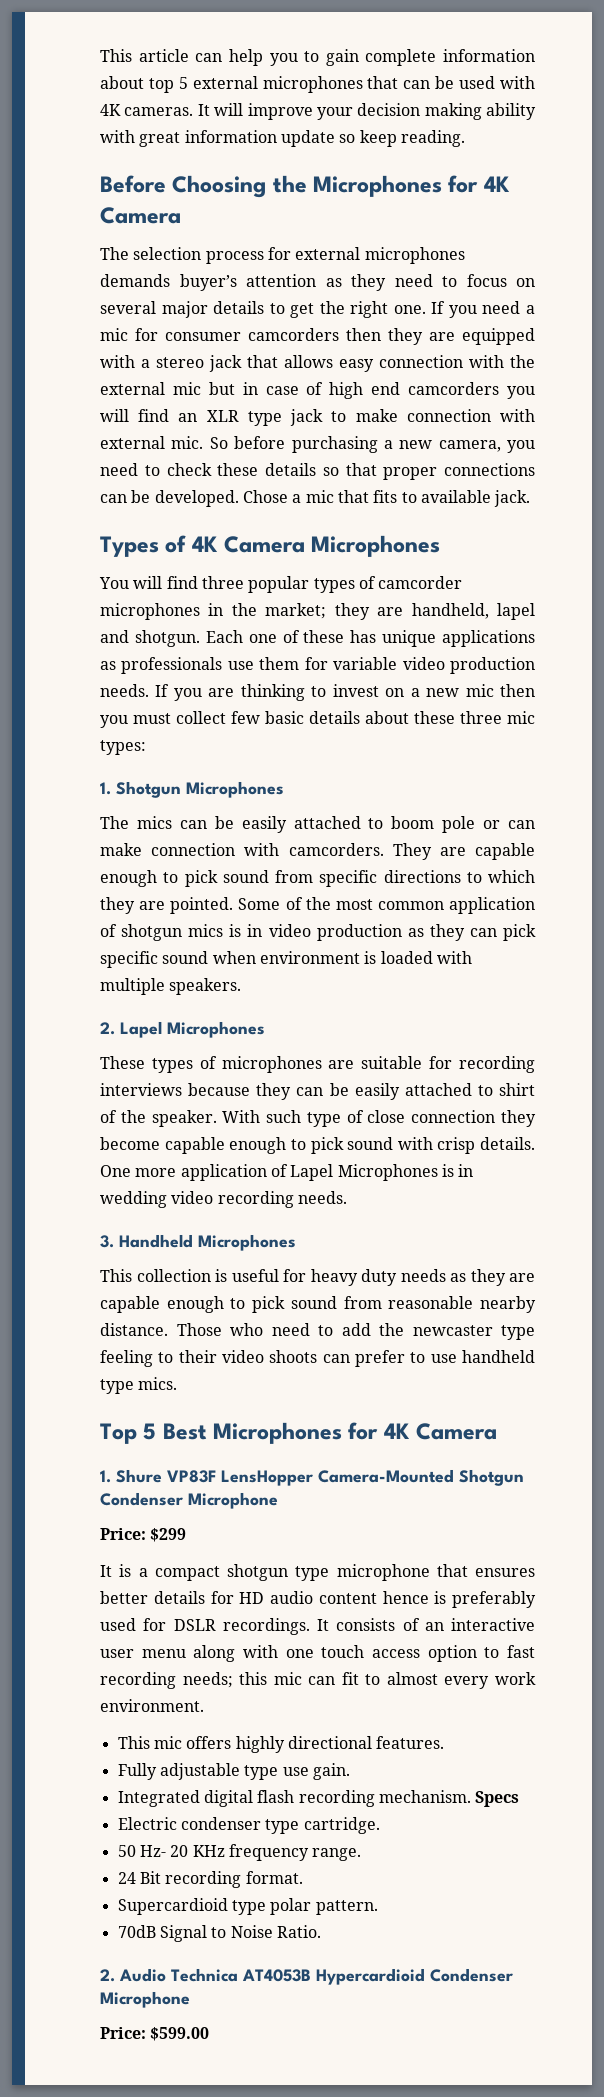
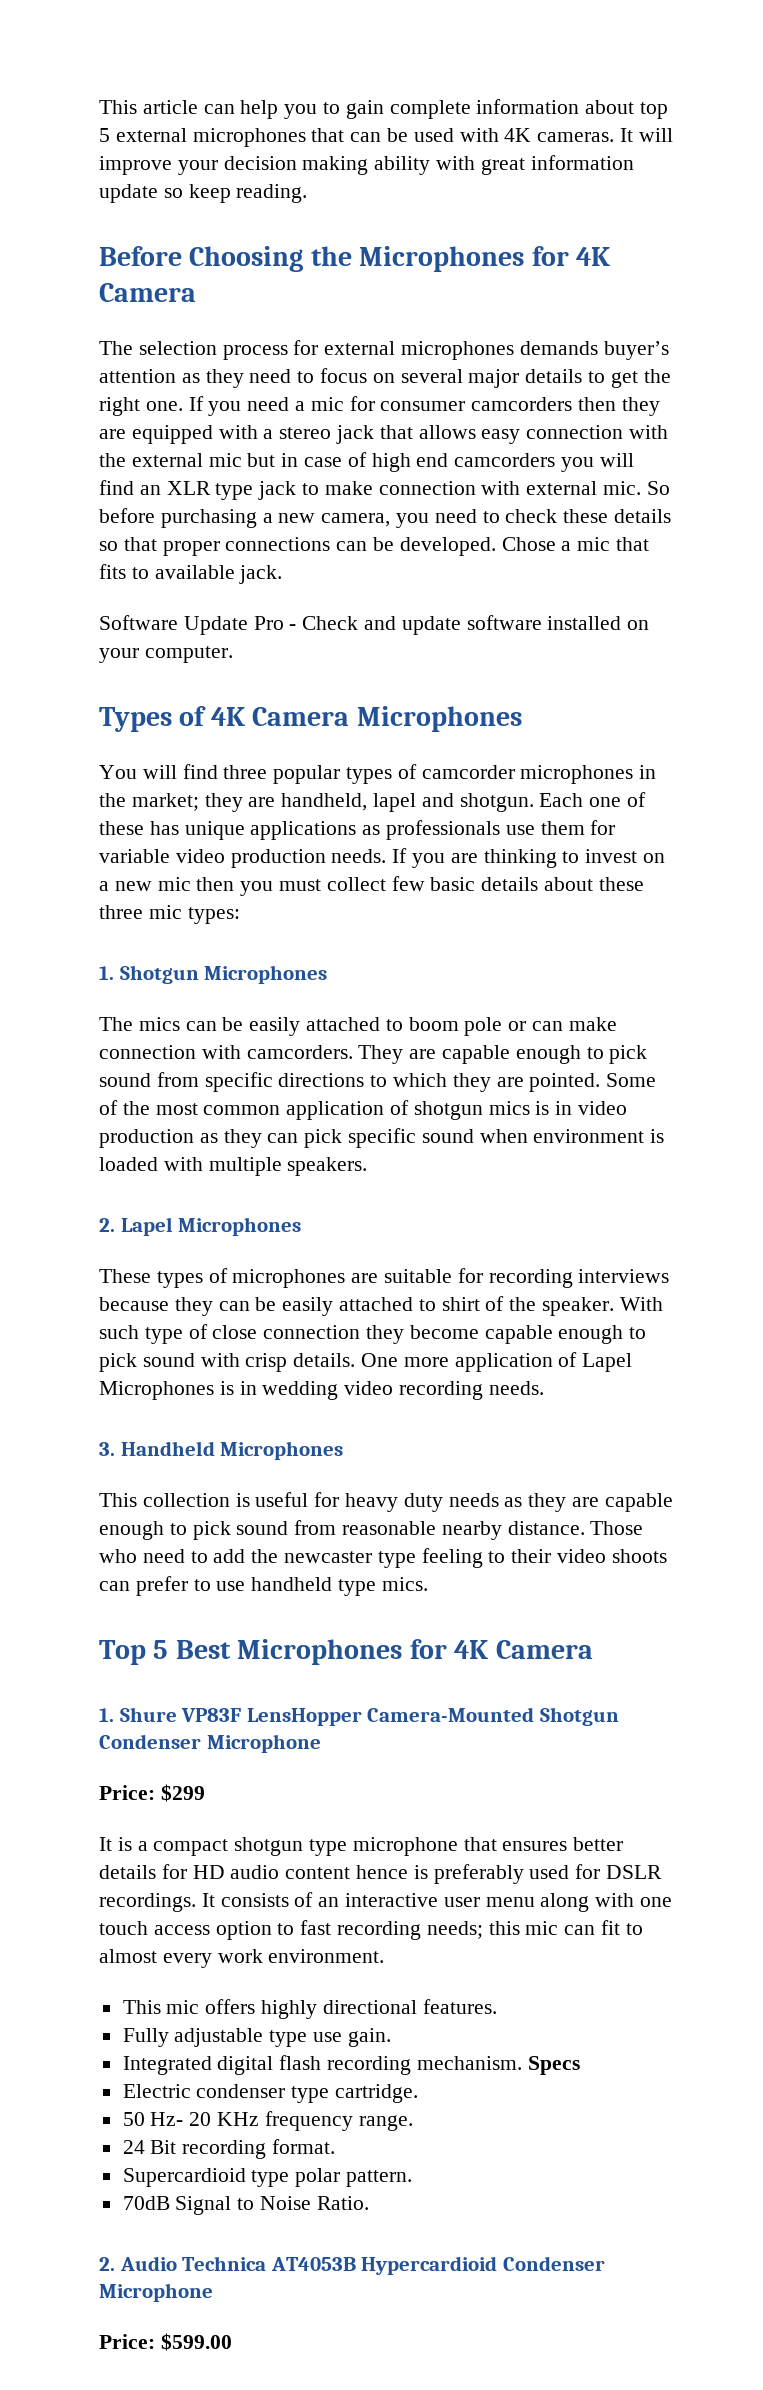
(531, 498) none -> [99,615,650,635] [99,646,233,663] // Software Update Pro - Check and update software installed on your computer.

